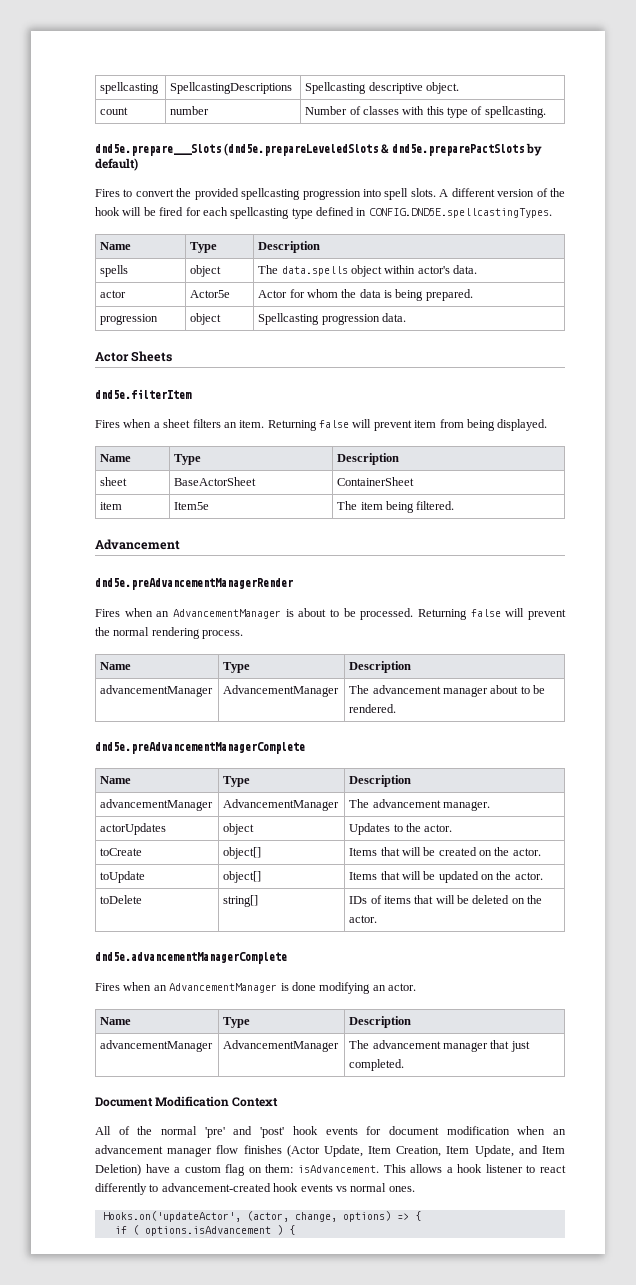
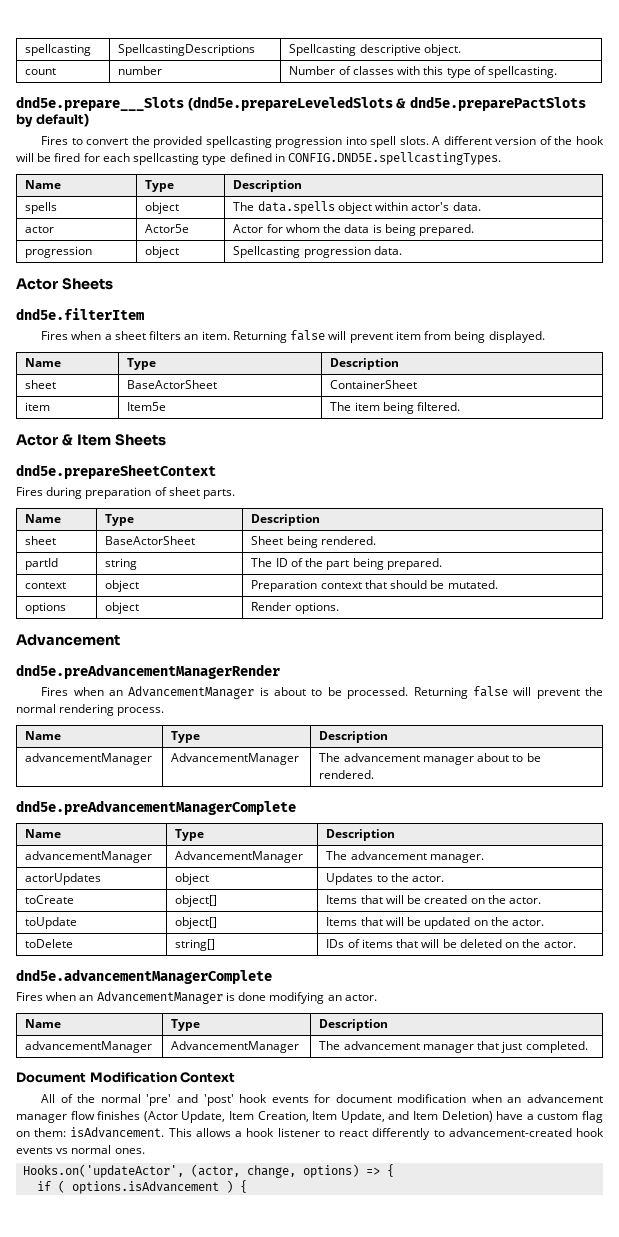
(455, 505) none -> [16,434,166,446] [16,464,216,479] [16,487,236,499] [25,514,62,523] [105,514,135,526] [251,514,321,526] [25,536,57,545] [105,536,196,545] [251,536,376,548] [25,558,59,570] [105,558,138,570] [251,558,442,570] [25,582,67,589] [105,580,140,592] [251,580,498,592] [25,602,67,614] [105,602,140,614] [251,602,339,614] // Actor & Item Sheets // dnd5e.prepareSheetContext // Fires during preparation of sheet parts. // Name | Type | Description // sheet | BaseActorSheet | Sheet being rendered. // partId | string | The ID of the part being prepared. // context | object | Preparation context that should be mutated. // options | object | Render options.

